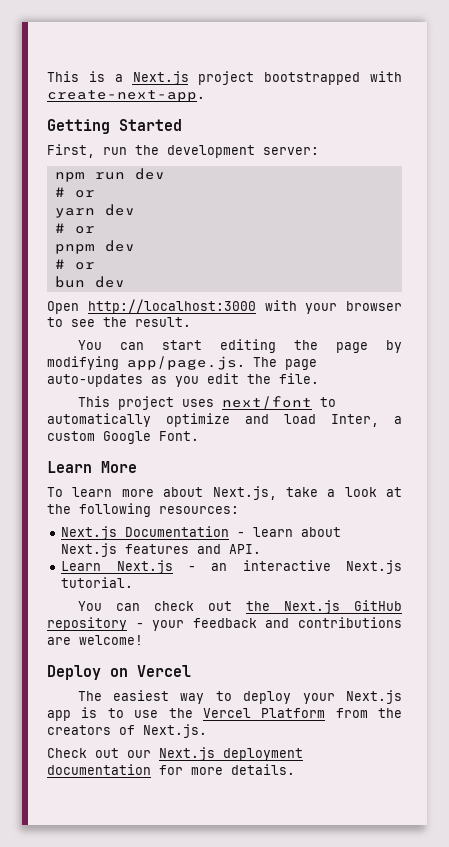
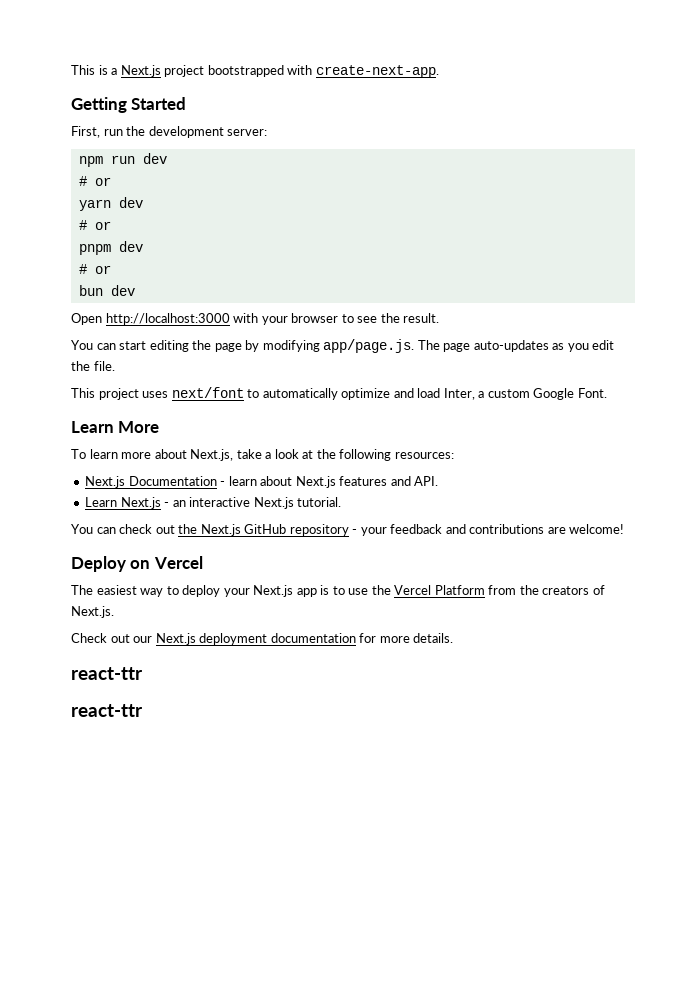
(295, 769) none -> [71,667,143,680] [71,704,143,717] // react-ttr // react-ttr

